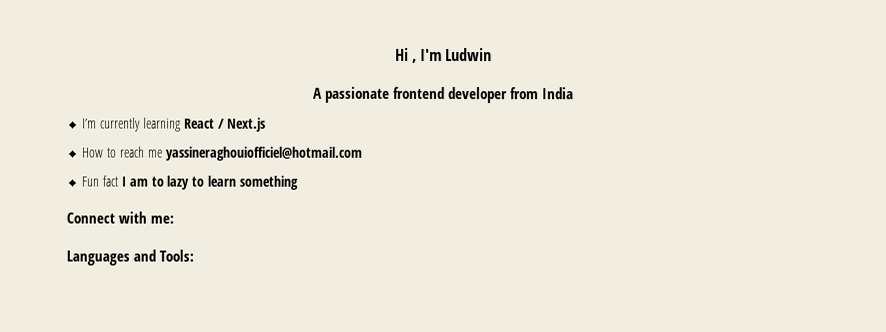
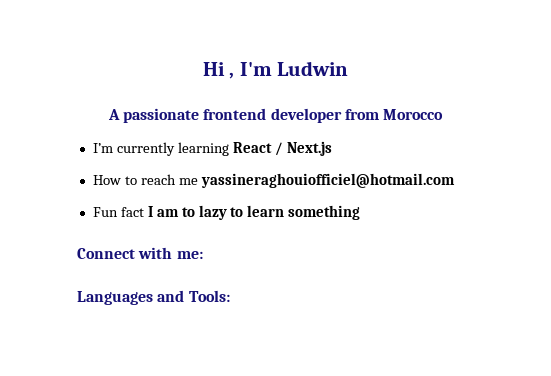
[542,87,574,100] India -> [383,109,444,120] Morocco

